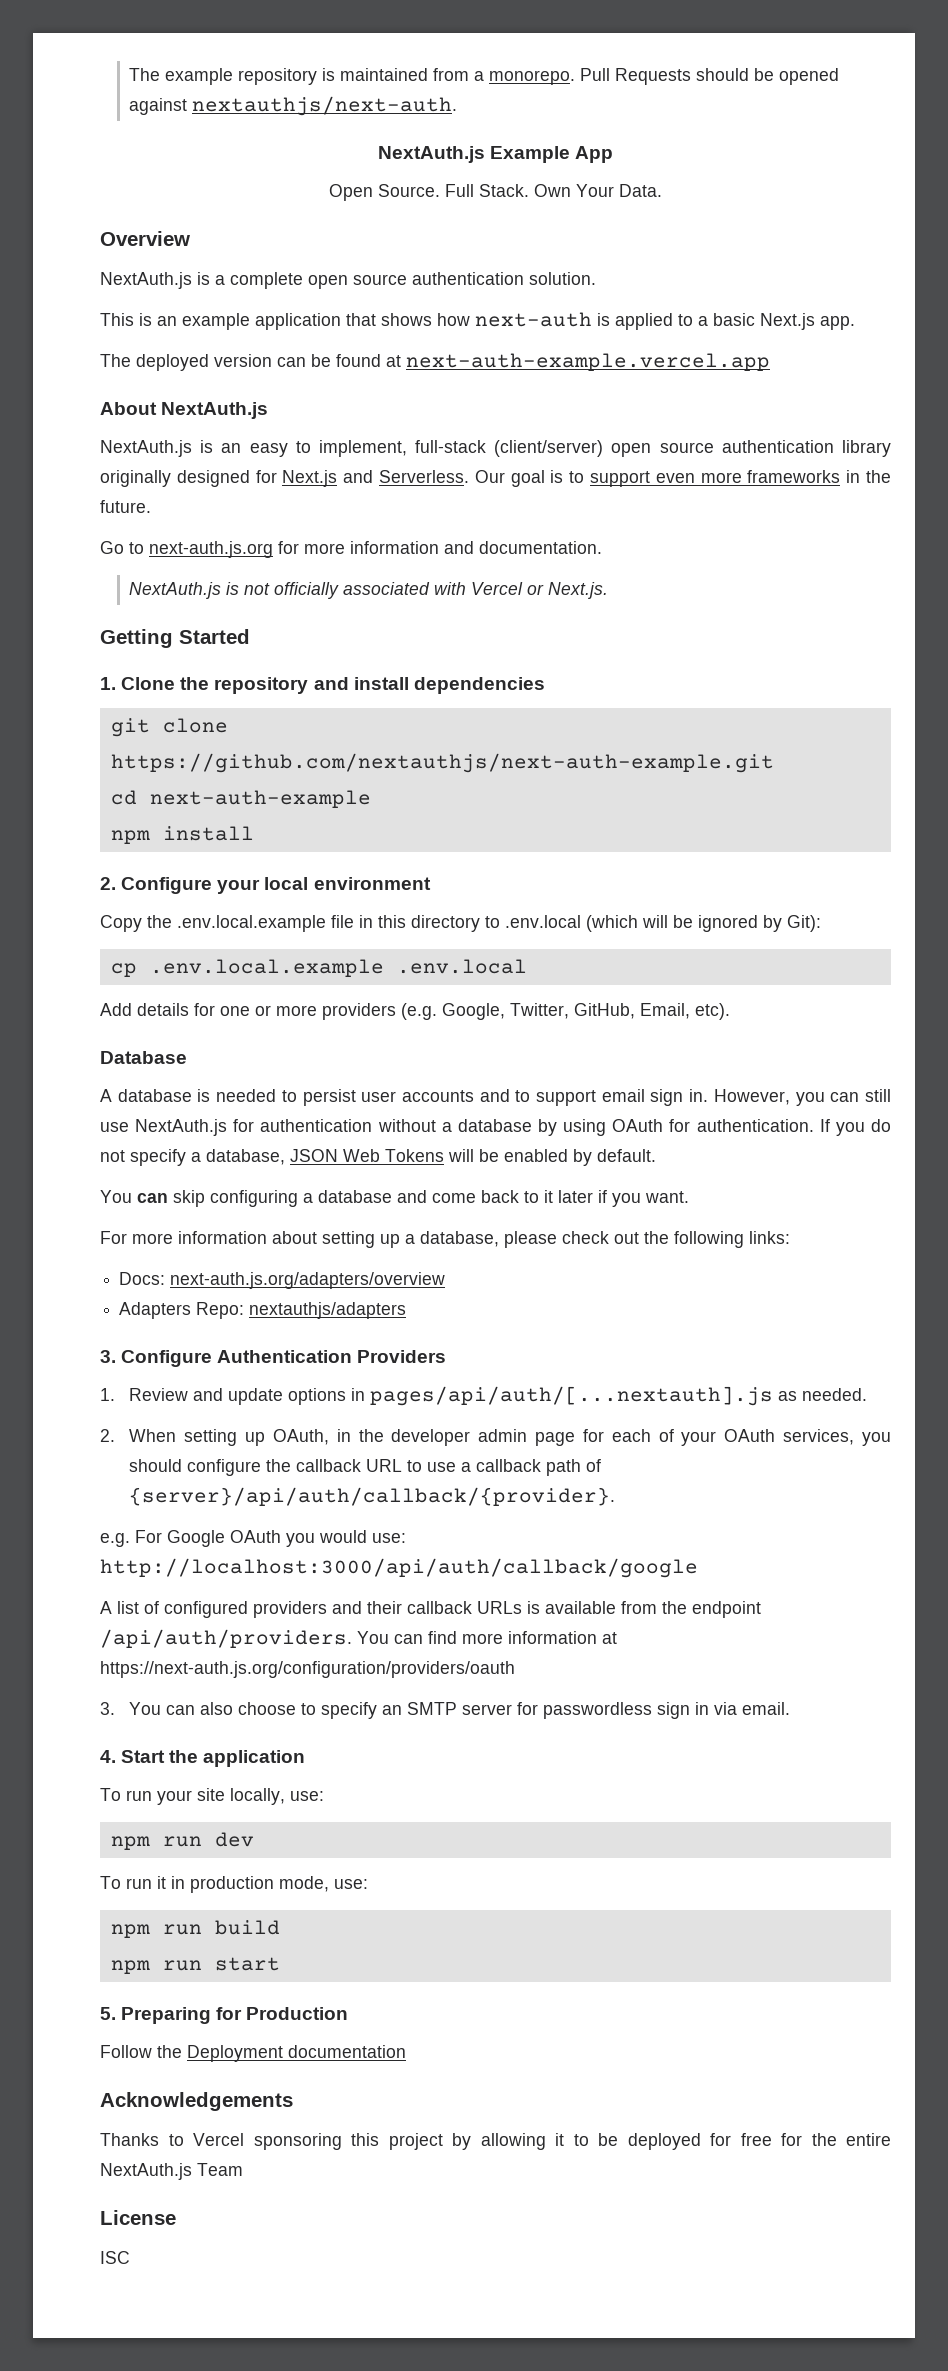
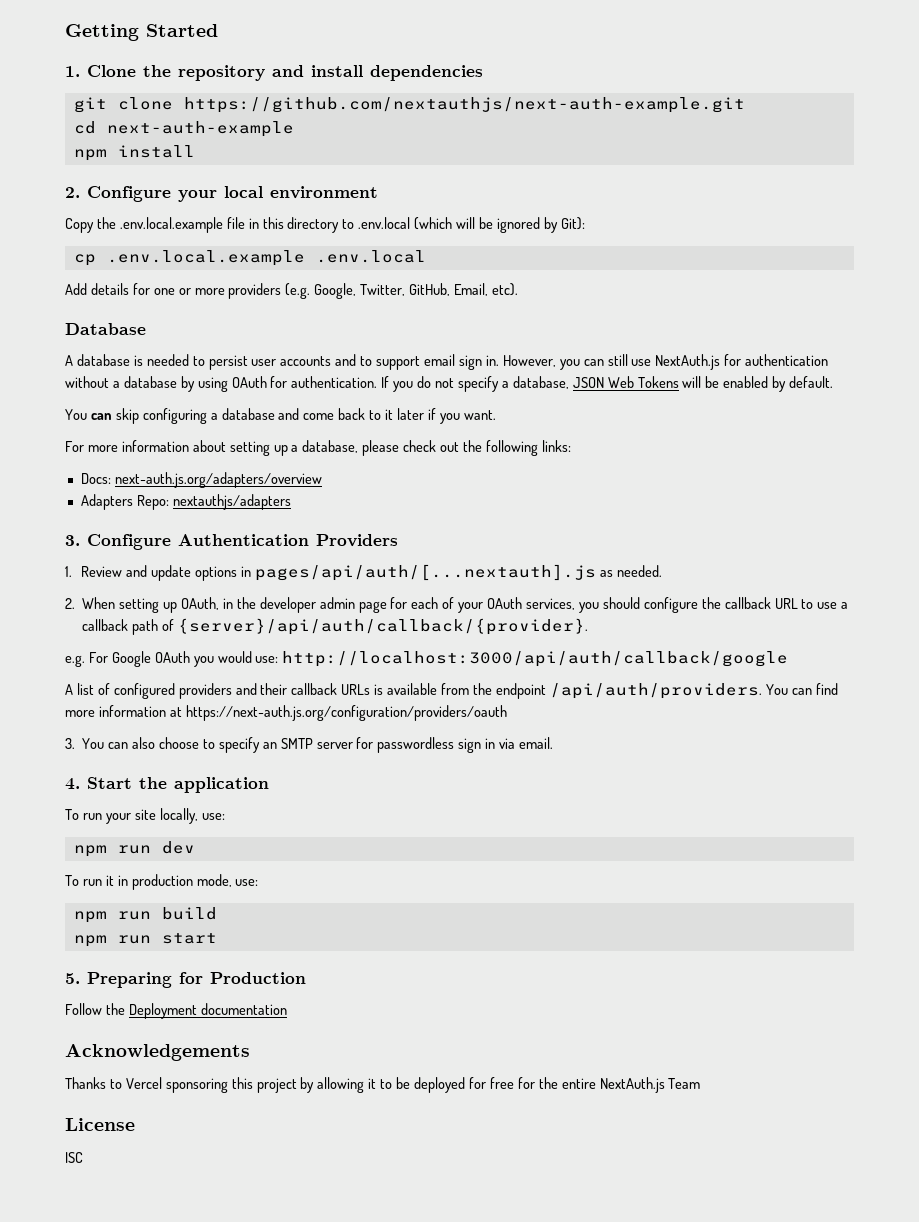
[129,68,840,85] [129,96,458,116] [377,146,614,163] [329,184,662,201] [100,231,190,246] [100,272,596,289] [100,312,855,330] [100,353,770,371] [100,402,269,419] [100,440,891,457] [100,470,891,487] [100,500,151,513] [100,541,602,558] [129,582,609,599] The example repository is maintained from a monorepo. Pull Requests should be opened against nextauthjs/next-auth. // NextAuth.js Example App // Open Source. Full Stack. Own Your Data. // Overview // NextAuth.js is a complete open source authentication solution. // This is an example application that shows how next-auth is applied to a basic Next.js app. // The deployed version can be found at next-auth-example.vercel.app // About NextAuth.js // NextAuth.js is an easy to implement, full-stack (client/server) open source authentication library originally designed for Next.js and Serverless. Our goal is to support even more frameworks in the future. // Go to next-auth.js.org for more information and documentation. // NextAuth.js is not officially associated with Vercel or Next.js. // -> (65, 32) none

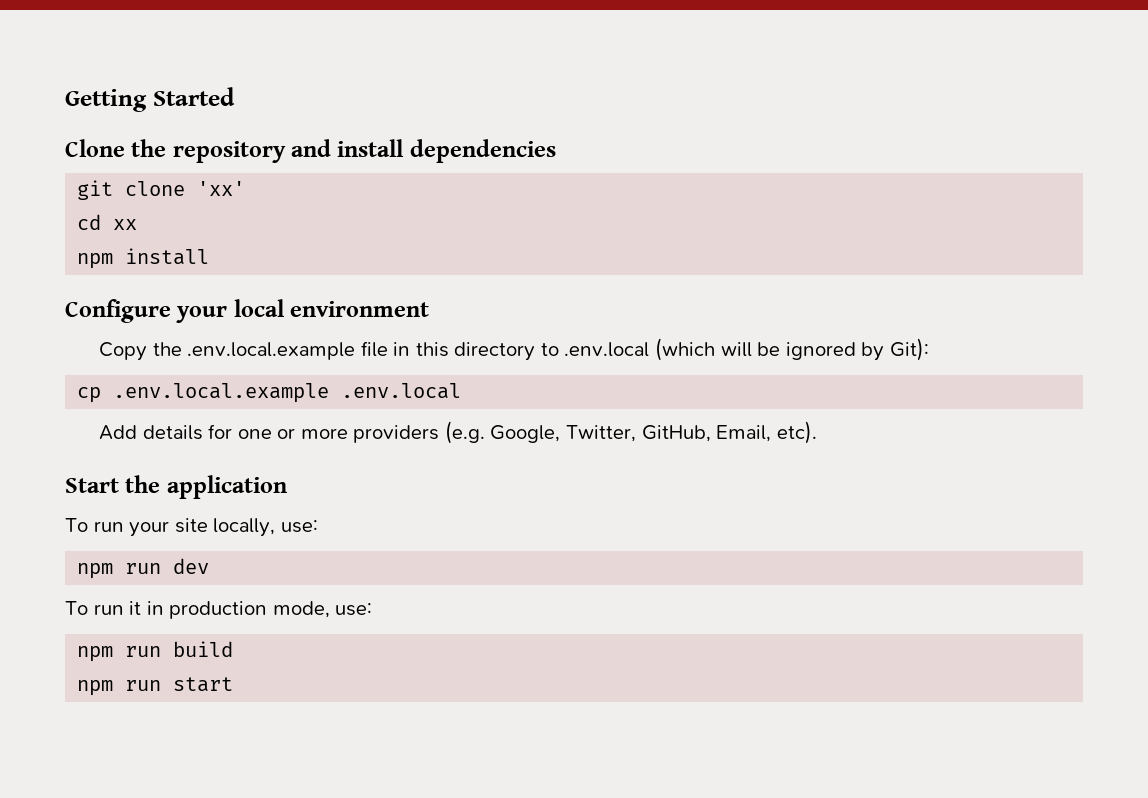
[65,66,80,77] 1. -> (235, 96) none
[183,97,745,113] https://github.com/nextauthjs/next-auth-example.git -> [197,181,246,196] 'xx'
[106,121,294,137] next-auth-example -> [113,219,138,230] xx
[65,187,80,198] 2. -> (210, 256) none
[65,323,146,335] [65,354,829,370] [65,376,834,392] [65,408,496,424] [65,440,571,456] [80,472,322,488] [80,494,291,510] [65,534,398,550] [65,564,662,581] [65,597,849,613] [82,618,588,635] [65,651,789,667] [65,683,838,699] [65,705,507,721] [65,737,554,753] [65,778,80,790] Database // A database is needed to persist user accounts and to support email sign in. However, you can still use NextAuth.js for authentication without a database by using OAuth for authentication. If you do not specify a database, JSON Web Tokens will be enabled by default. // You can skip configuring a database and come back to it later if you want. // For more information about setting up a database, please check out the following links: // Docs: next-auth.js.org/adapters/overview // Adapters Repo: nextauthjs/adapters // 3. Configure Authentication Providers // 1. Review and update options in pages/api/auth/[...nextauth].js as needed. // 2. When setting up OAuth, in the developer admin page for each of your OAuth services, you should configure the callback URL to use a callback path of {server}/api/auth/callback/{provider}. // e.g. For Google OAuth you would use: http://localhost:3000/api/auth/callback/google // A list of configured providers and their callback URLs is available from the endpoint /api/auth/providers. You can find more information at https://next-auth.js.org/configuration/providers/oauth // 3. You can also choose to specify an SMTP server for passwordless sign in via email. // 4. -> (817, 432) none
[65,972,306,988] [65,1003,287,1019] [65,1044,250,1061] [65,1077,701,1093] [65,1118,135,1131] [65,1152,83,1163] // 5. Preparing for Production // Follow the Deployment documentation // Acknowledgements // Thanks to Vercel sponsoring this project by allowing it to be deployed for free for the entire NextAuth.js Team // License // ISC -> (234, 684) none

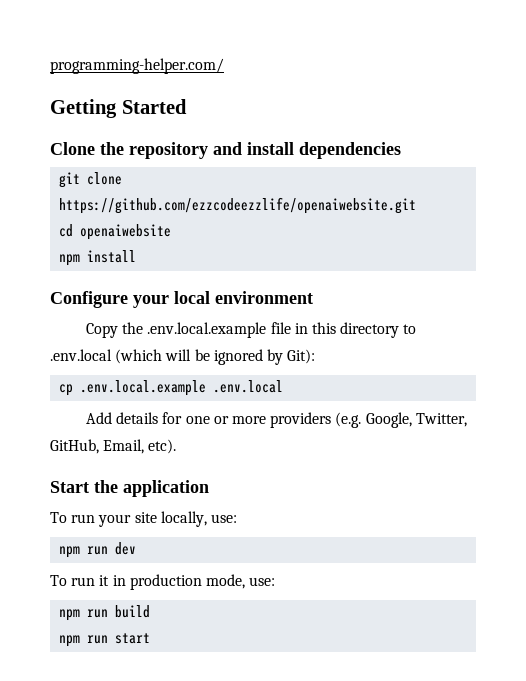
(65, 100) none -> [50,58,224,74] programming-helper.com/ //
[197,181,246,196] 'xx' -> [59,197,417,214] https://github.com/ezzcodeezzlife/openaiwebsite.git
[113,219,138,230] xx -> [80,224,172,240] openaiwebsite

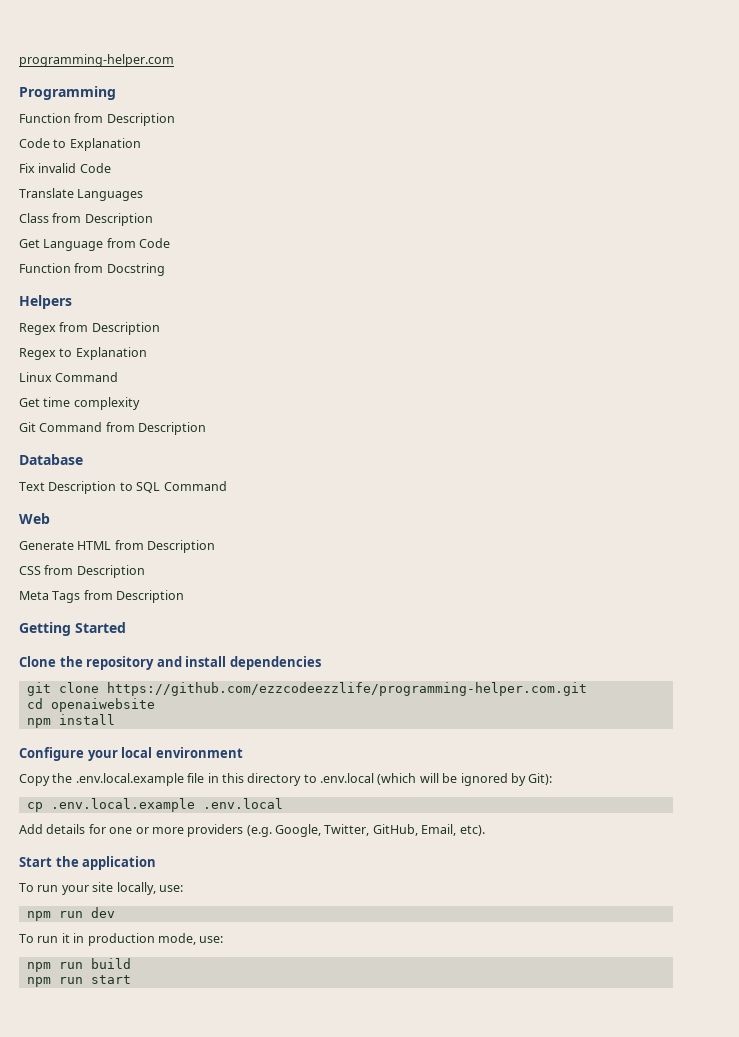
[50,58,224,74] programming-helper.com/ -> [19,54,174,67] [19,86,116,100] [19,113,175,126] [19,138,141,151] [19,163,111,173] [19,188,144,201] [19,213,153,226] [19,238,171,251] [19,263,165,276] [19,295,72,309] [19,322,160,335] [19,347,147,360] [19,372,119,382] [19,397,140,410] [19,422,207,435] [19,454,83,465] [19,481,227,494] [19,513,50,524] [19,540,216,553] [19,565,145,578] [19,590,185,603] programming-helper.com // Programming // Function from Description // Code to Explanation // Fix invalid Code // Translate Languages // Class from Description // Get Language from Code // Function from Docstring // Helpers // Regex from Description // Regex to Explanation // Linux Command // Get time complexity // Git Command from Description // Database // Text Description to SQL Command // Web // Generate HTML from Description // CSS from Description // Meta Tags from Description
[59,197,417,214] https://github.com/ezzcodeezzlife/openaiwebsite.git -> [106,682,587,696] https://github.com/ezzcodeezzlife/programming-helper.com.git

